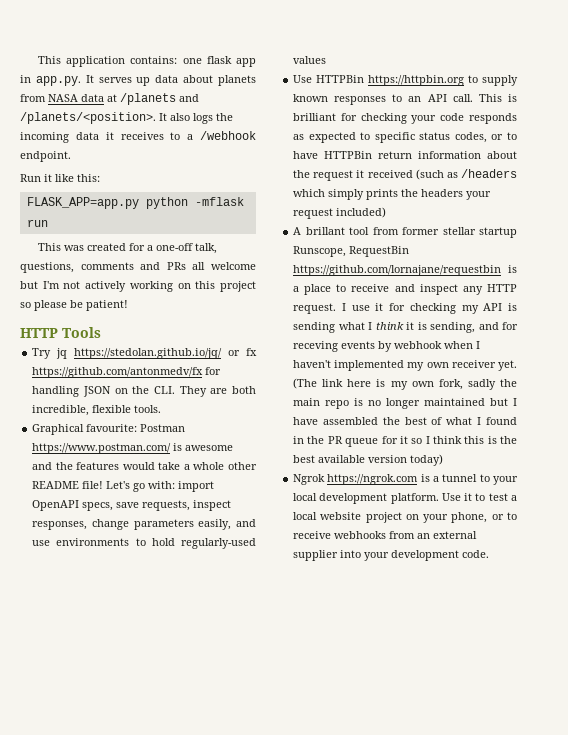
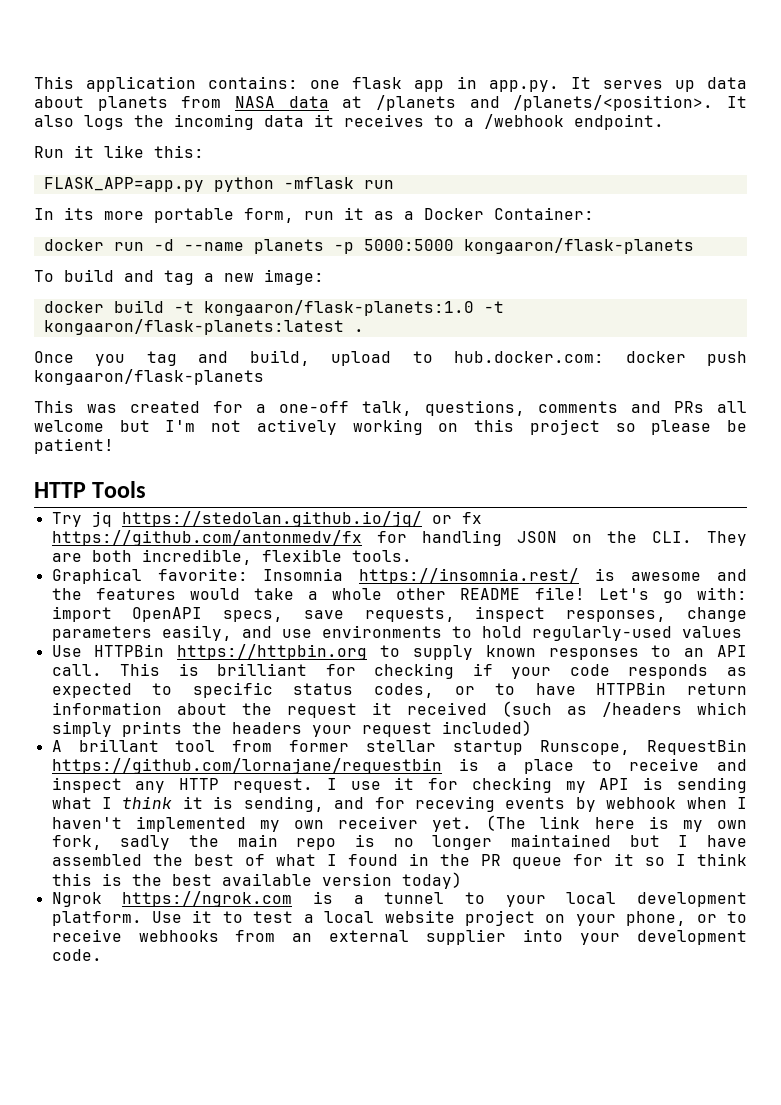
(48, 223) none -> [34,207,594,223] [43,238,694,254] [34,269,324,285] [43,300,504,316] [43,319,364,335] [34,350,747,366] [34,369,264,385] // In its more portable form, run it as a Docker Container: // docker run -d --name planets -p 5000:5000 kongaaron/flask-planets // To build and tag a new image: // docker build -t kongaaron/flask-planets:1.0 -t kongaaron/flask-planets:latest . // Once you tag and build, upload to hub.docker.com: docker push kongaaron/flask-planets
[86,424,186,432] [32,443,172,454] favourite: Postman https://www.postman.com/ -> [157,568,580,584] favorite: Insomnia https://insomnia.rest/
(407, 118) none -> [472,663,493,676] if

